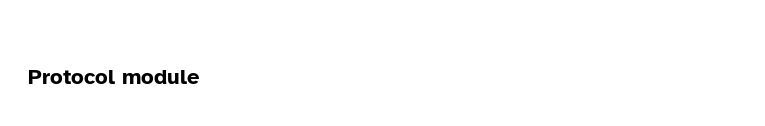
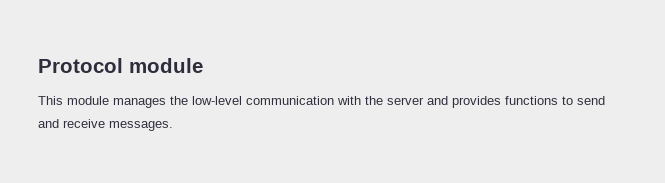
(200, 77) none -> [38,96,605,108] [38,119,173,131] // This module manages the low-level communication with the server and provides functions to send and receive messages.

